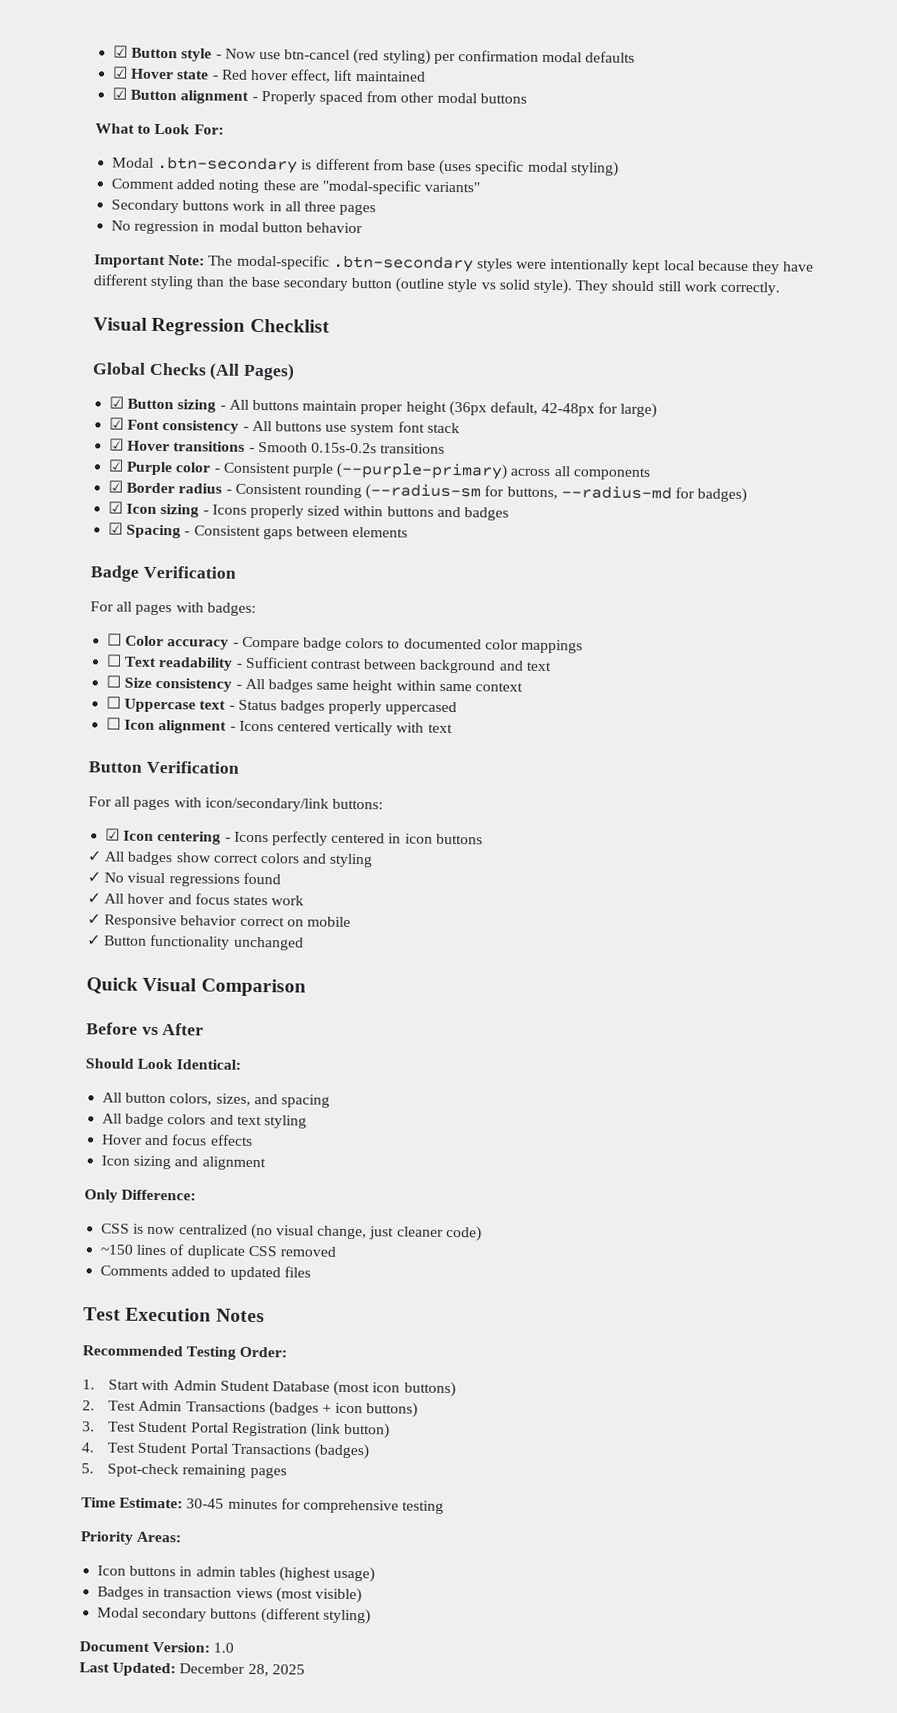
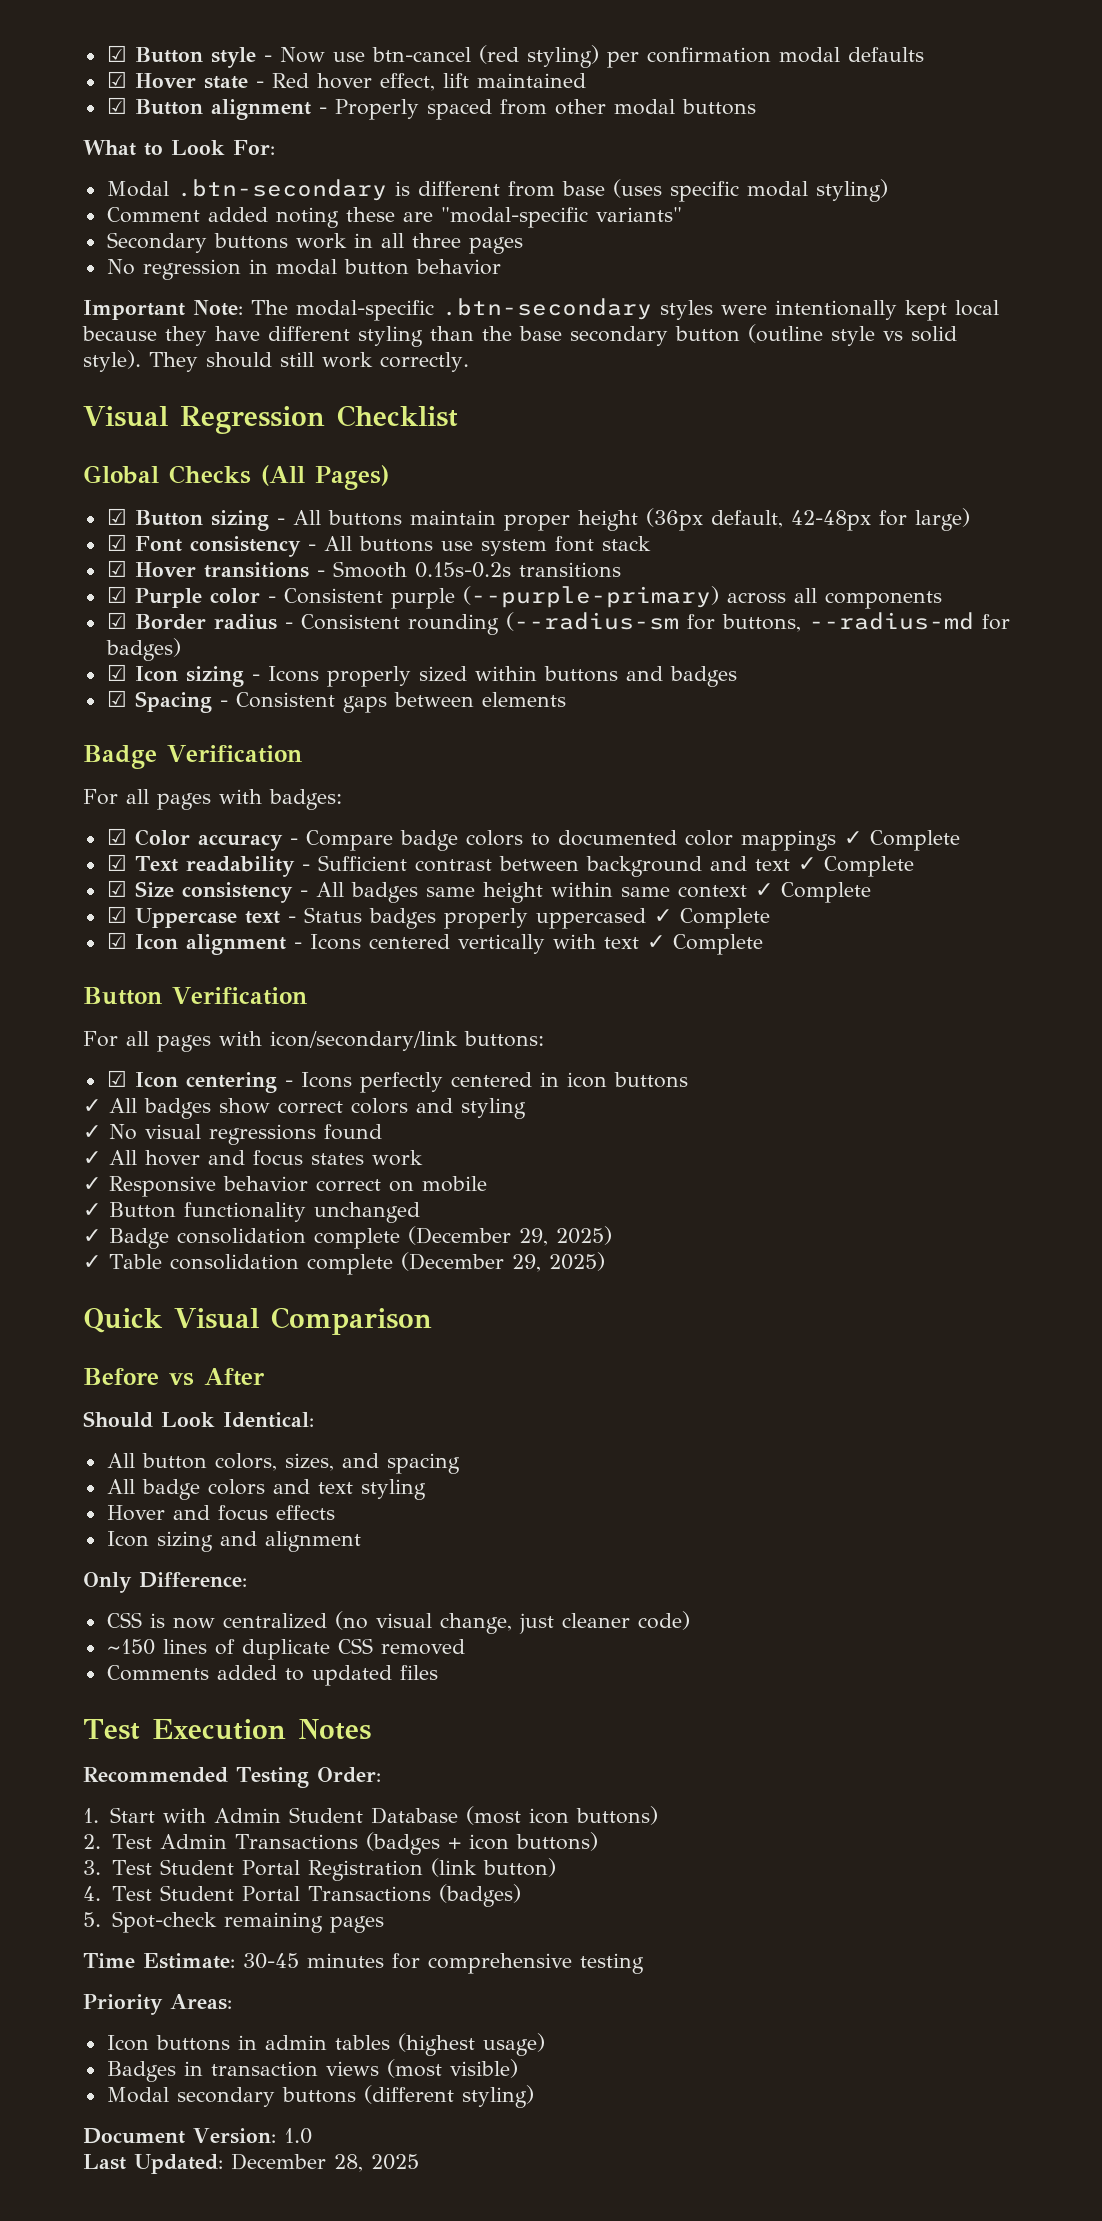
[107,633,123,646] ☐ -> [106,828,127,845] ☑
[106,654,123,667] // ☐ -> [843,830,960,851] [106,854,127,871] ✓ Complete // ☑
[106,675,122,688] // ☐ -> [797,856,914,877] [106,880,127,897] ✓ Complete // ☑
[106,696,122,709] // ☐ -> [754,882,871,903] [106,906,127,923] ✓ Complete // ☑
[106,717,122,730] // ☐ -> [653,908,770,929] [106,932,127,949] ✓ Complete // ☑
(453, 728) none -> [646,934,763,955] ✓ Complete
(304, 943) none -> [83,1226,612,1249] [83,1252,605,1275] // ✓ Badge consolidation complete (December 29, 2025) // ✓ Table consolidation complete (December 29, 2025)

